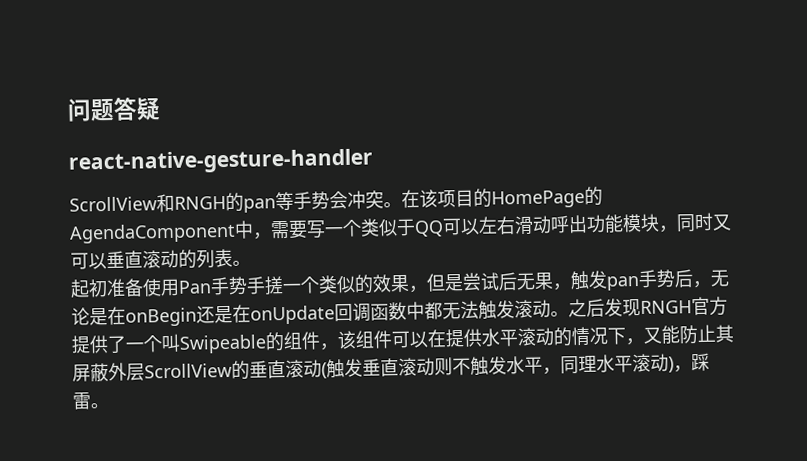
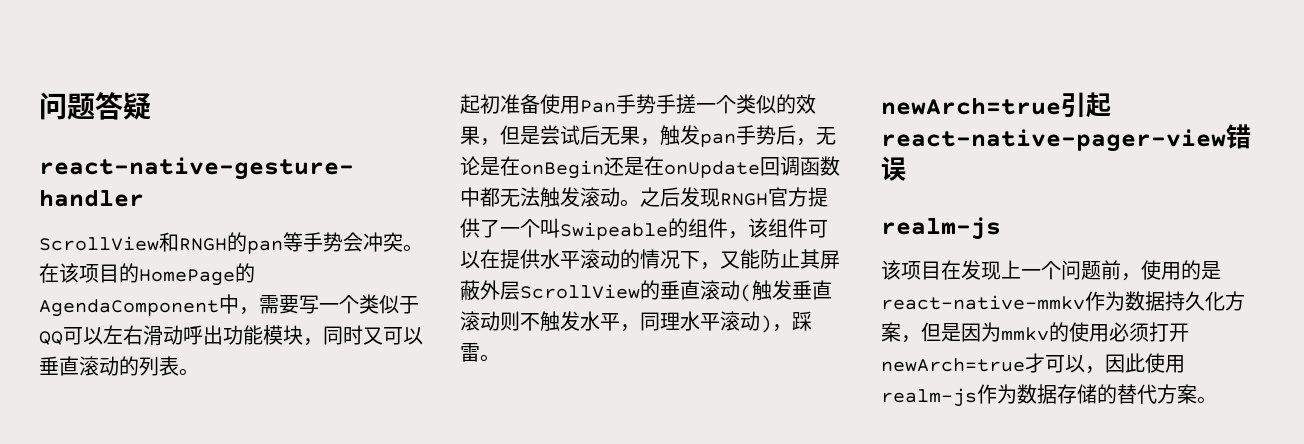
(109, 406) none -> [881,92,1111,118] [881,124,1251,152] [881,156,906,181] [881,217,1001,240] [881,260,1221,281] [881,291,1245,311] [881,322,1189,343] [881,353,1185,374] [881,384,1217,407] // newArch=true引起react-native-pager-view错误 // realm-js // 该项目在发现上一个问题前，使用的是react-native-mmkv作为数据持久化方案，但是因为mmkv的使用必须打开newArch=true才可以，因此使用realm-js作为数据存储的替代方案。

